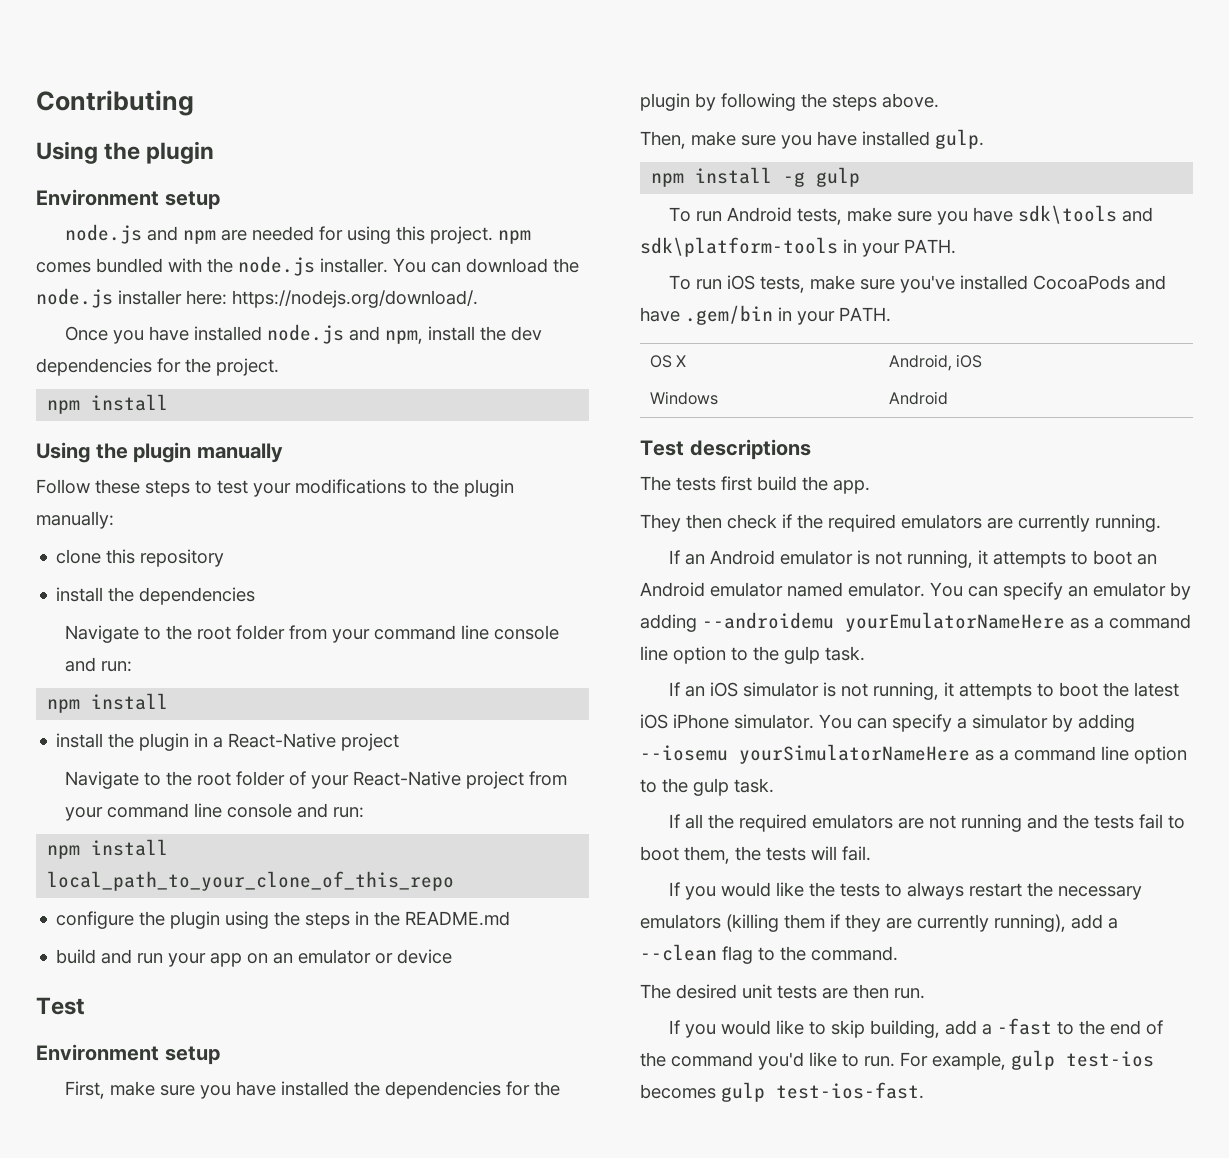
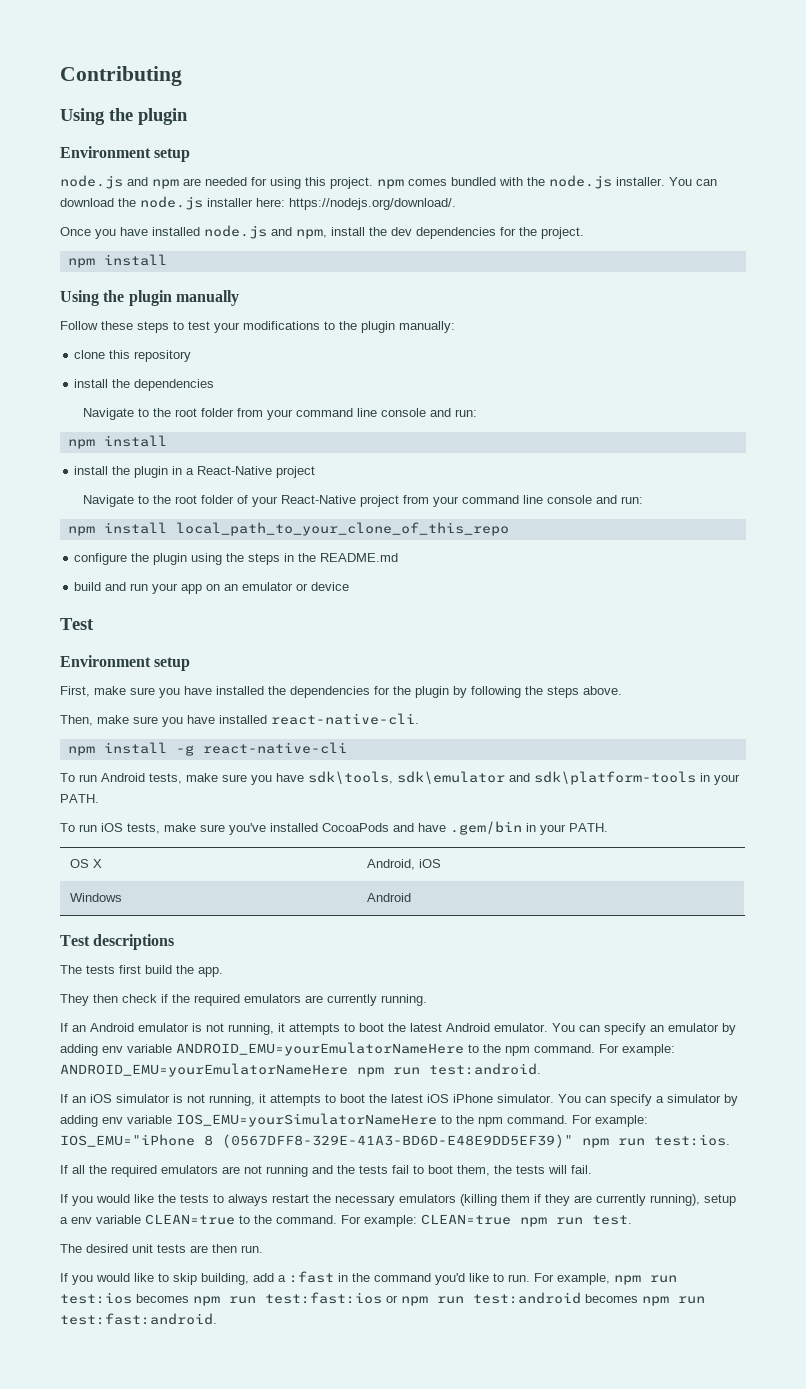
[935,129,984,149] gulp. -> [271,713,419,725] react-native-cli.
[816,167,861,187] gulp -> [202,742,347,754] react-native-cli
[1017,205,1117,224] sdk\tools -> [308,771,505,784] sdk\tools, sdk\emulator
[1136,554,1157,565] [640,582,843,597] an Android emulator named -> [388,1023,490,1032] the latest Android
[702,612,1191,632] [640,646,865,664] --androidemu yourEmulatorNameHere as a command line option to the gulp task. -> [102,1042,675,1056] [60,1063,541,1077] env variable ANDROID_EMU=yourEmulatorNameHere to the npm command. For example: ANDROID_EMU=yourEmulatorNameHere npm run test:android.
[640,744,1187,764] [640,778,774,796] --iosemu yourSimulatorNameHere as a command line option to the gulp task. -> [102,1113,648,1127] [60,1134,730,1148] env variable IOS_EMU=yourSimulatorNameHere to the npm command. For example: IOS_EMU="iPhone 8 (0567DFF8-329E-41A3-BD6D-E48E9DD5EF39)" npm run test:ios.
[1071,914,1118,929] [640,944,898,964] add a --clean flag to the command. -> [704,1194,736,1206] [60,1214,632,1227] setup a env variable CLEAN=true to the command. For example: CLEAN=true npm run test.
[996,1018,1163,1035] -fast to the end of -> [289,1271,348,1283] :fast in
[1011,1050,1154,1070] [640,1082,924,1102] gulp test-ios becomes gulp test-ios-fast. -> [614,1275,677,1285] [60,1292,705,1306] [60,1313,217,1325] npm run test:ios becomes npm run test:fast:ios or npm run test:android becomes npm run test:fast:android.

